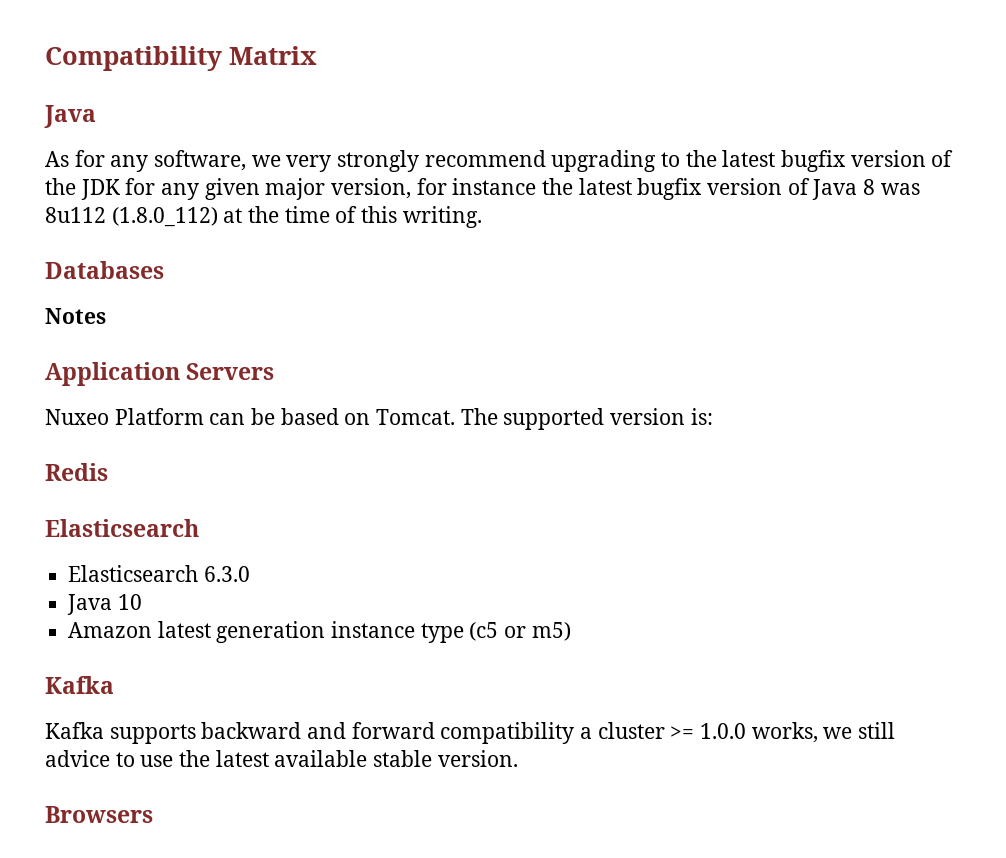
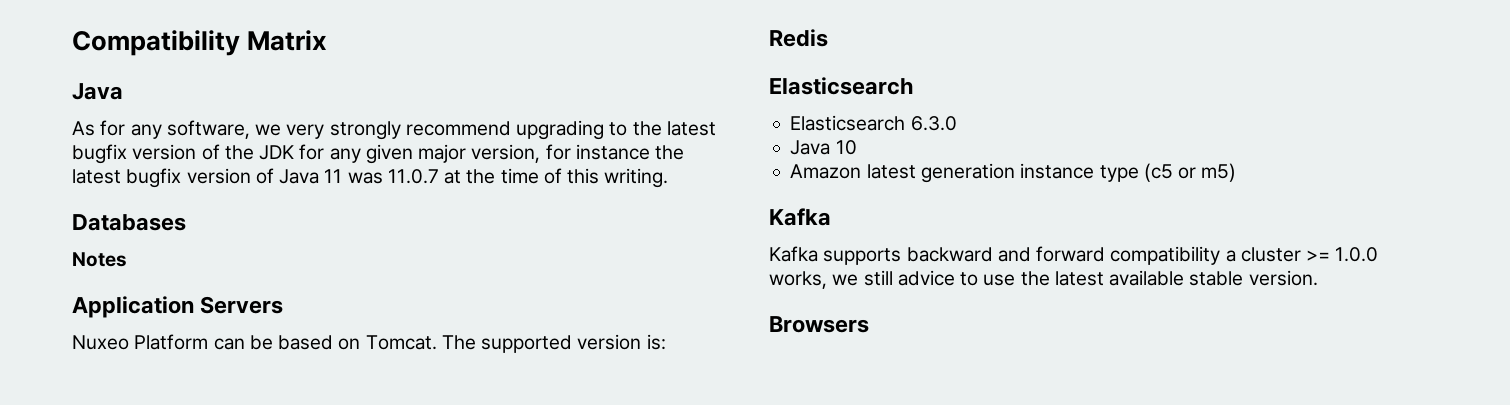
[863,179,920,195] [45,207,218,227] 8 was 8u112 (1.8.0_112) -> [324,169,439,184] 11 was 11.0.7

